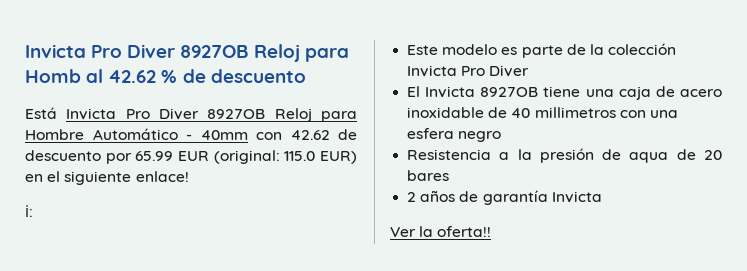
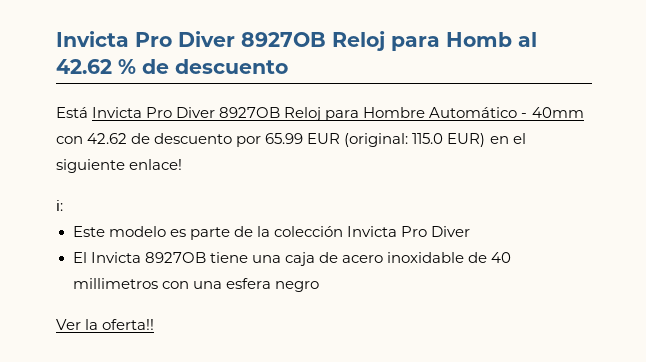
[407,148,722,163] [407,170,450,181] [407,190,602,205] // Resistencia a la presión de aqua de 20 bares // 2 años de garantía Invicta -> (319, 286) none

